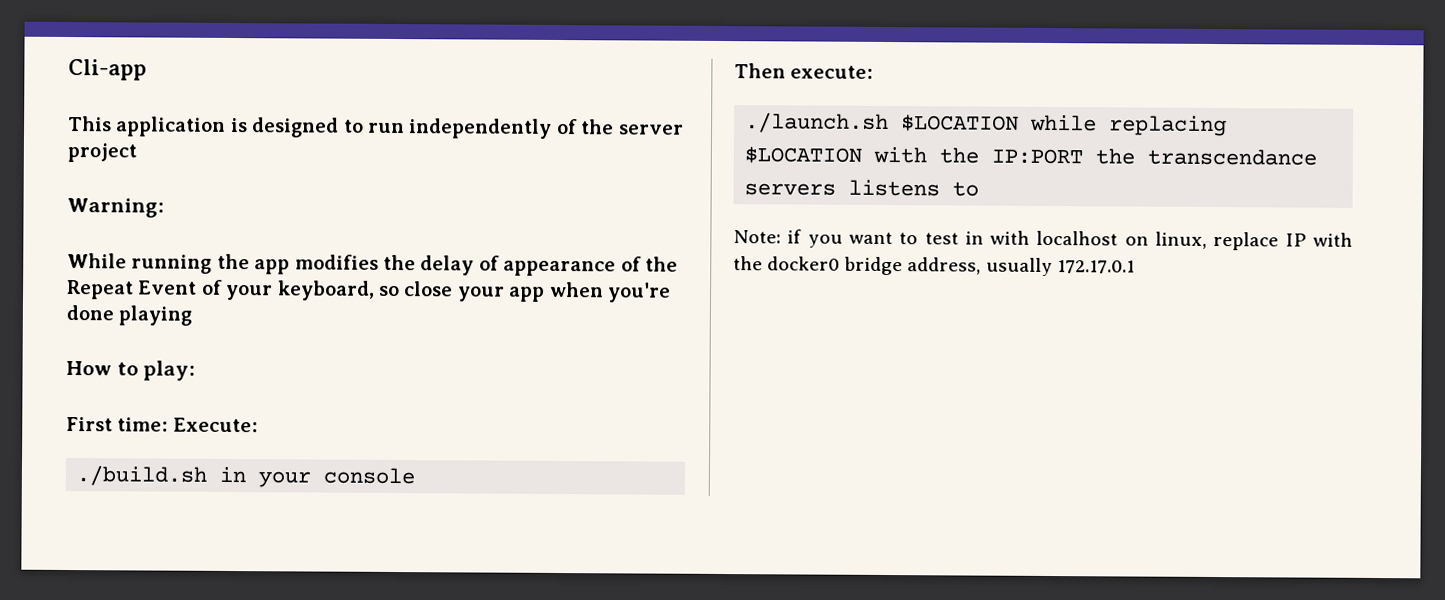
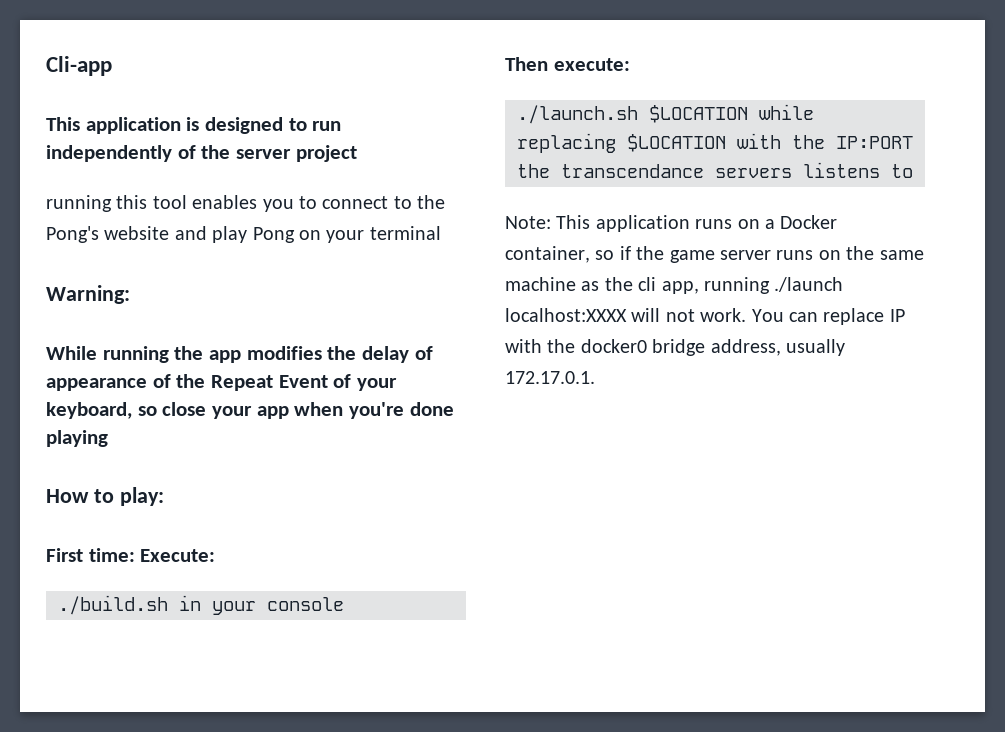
(137, 152) none -> [46,195,446,212] [46,226,441,243] // running this tool enables you to connect to the Pong's website and play Pong on your terminal
[787,229,1208,249] if you want to test in with localhost on linux, -> [556,215,838,232] [505,246,924,263] [505,277,844,294] [505,308,818,322] This application runs on a Docker container, so if the game server runs on the same machine as the cli app, running ./launch localhost:XXXX will not work. You can
[1056,260,1135,274] 172.17.0.1 -> [505,371,595,384] 172.17.0.1.

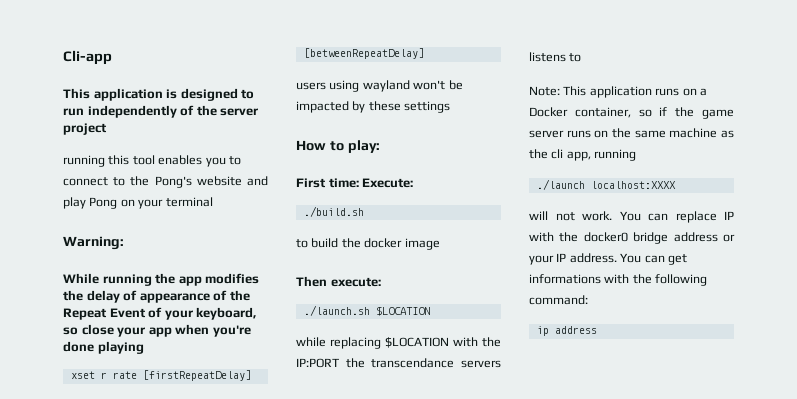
(108, 438) none -> [70,370,251,381] [303,48,424,59] [296,80,463,92] [296,101,451,113] // xset r rate [firstRepeatDelay] [betweenRepeatDelay] // users using wayland won't be impacted by these settings
[179,595,344,615] in your console -> [296,238,440,250] // to build the docker image
(748, 114) none -> (430, 311) //
(770, 285) none -> (637, 155) //
(627, 315) none -> (676, 185) //
[710,339,845,356] [505,371,595,384] address, usually 172.17.0.1. -> [673,232,735,242] [529,253,687,265] [529,274,708,286] [529,295,588,305] [536,326,597,336] address or your IP address. You can get informations with the following command: // ip address

